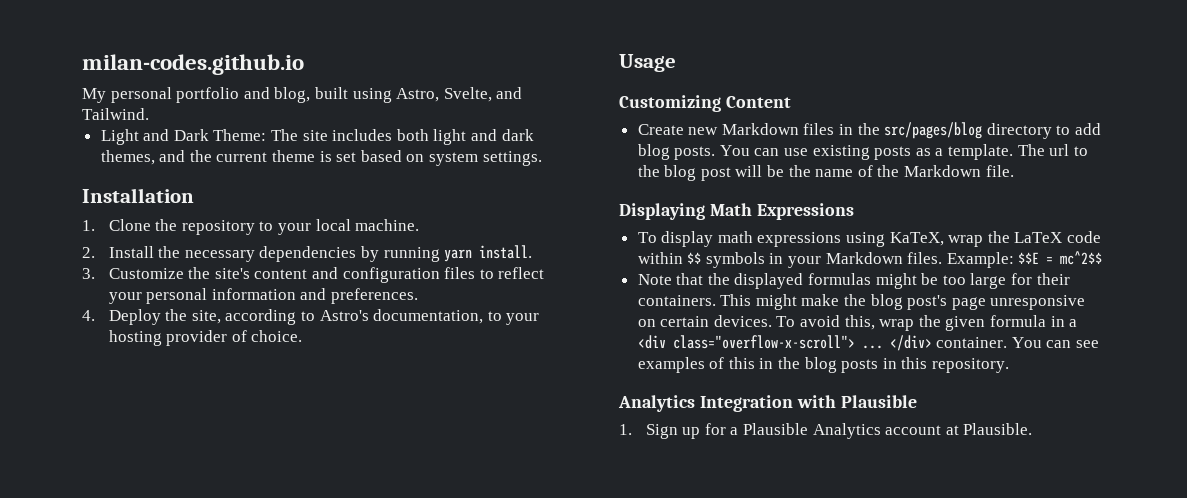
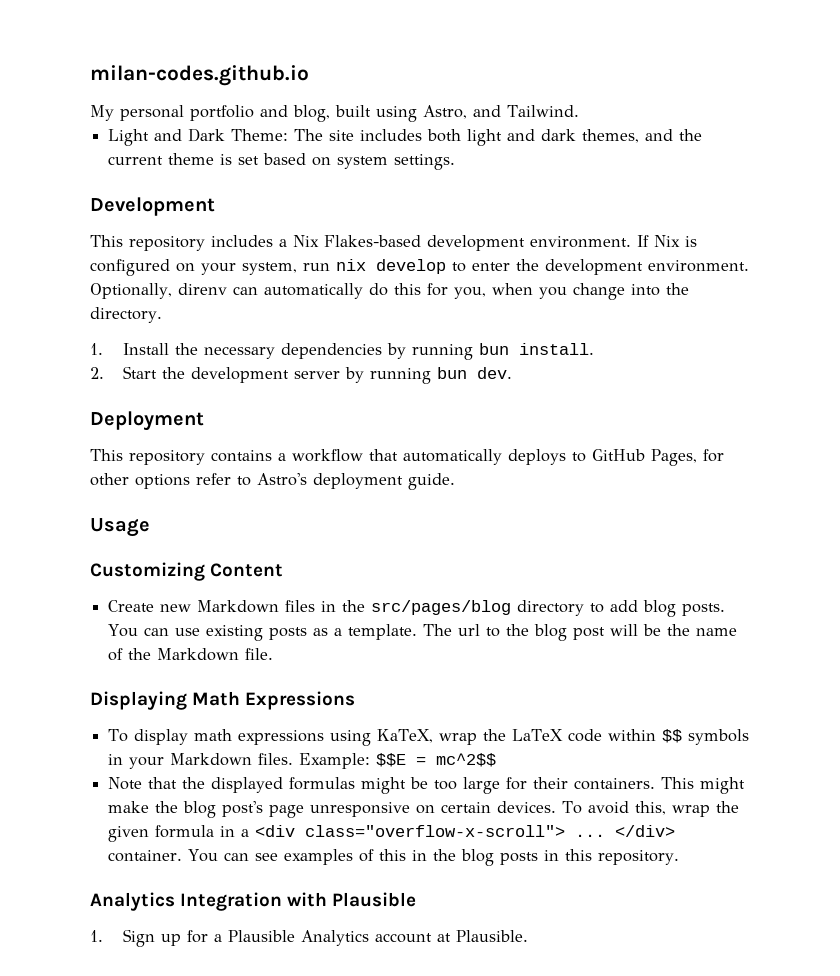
[443,87,492,102] Svelte, -> (467, 112) none
[82,188,194,203] [82,219,420,235] [82,247,95,258] Installation // 1. Clone the repository to your local machine. // 2. -> [90,197,215,216] [90,235,697,251] [90,259,749,276] [90,283,689,300] [90,307,162,323] [90,343,103,355] Development // This repository includes a Nix Flakes-based development environment. If Nix is configured on your system, run nix develop to enter the development environment. Optionally, direnv can automatically do this for you, when you change into the directory. // 1.
[444,249,473,262] yarn -> [478,343,509,355] bun
[82,267,545,283] [108,288,418,304] [82,309,540,325] [108,330,303,346] 3. Customize the site's content and configuration files to reflect your personal information and preferences. // 4. Deploy the site, according to Astro's documentation, to your hosting provider of choice. -> [90,366,512,384] [90,411,204,431] [90,449,724,466] [90,473,455,490] 2. Start the development server by running bun dev. // Deployment // This repository contains a workflow that automatically deploys to GitHub Pages, for other options refer to Astro's deployment guide.

